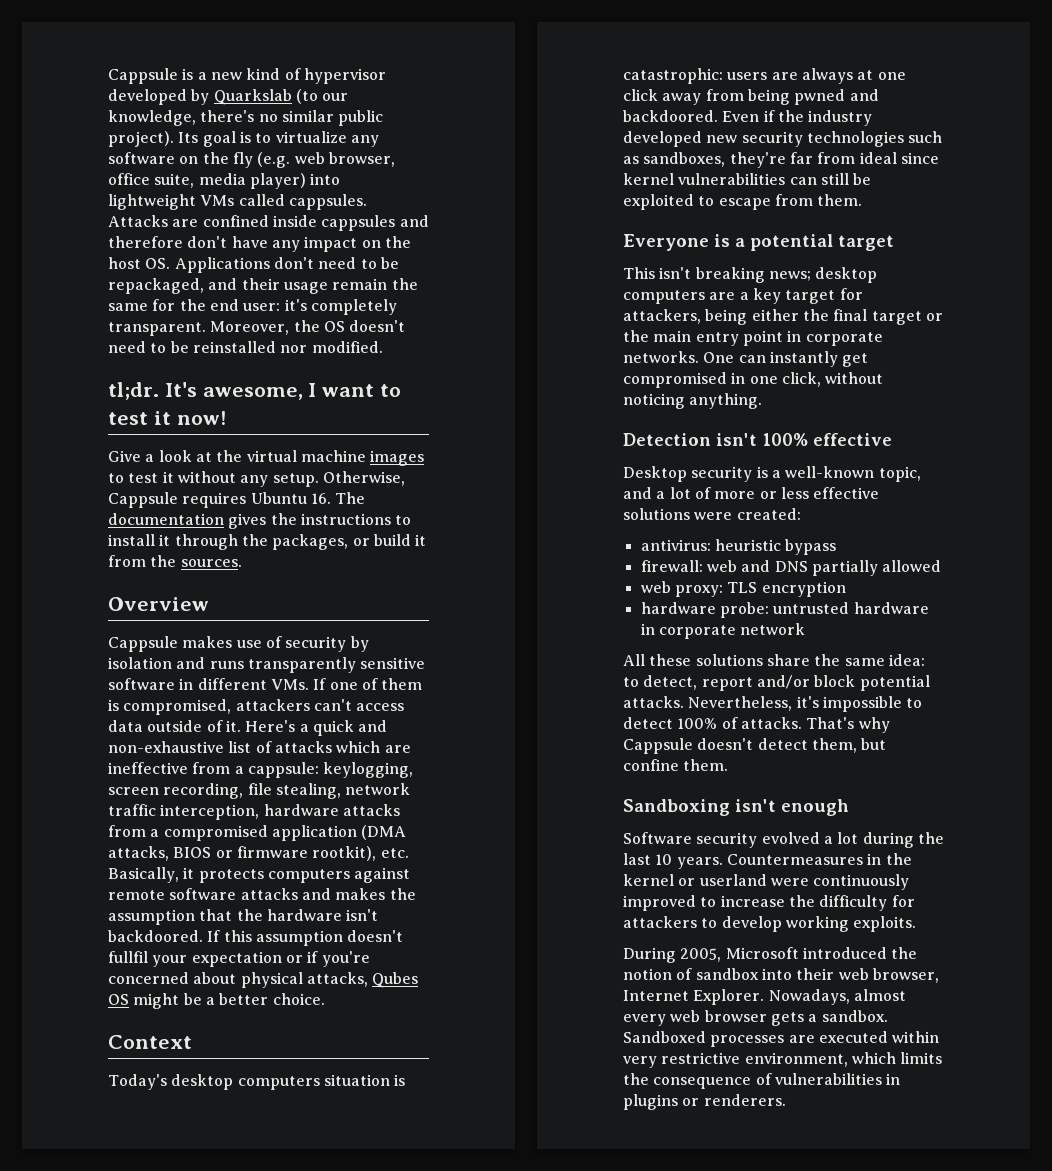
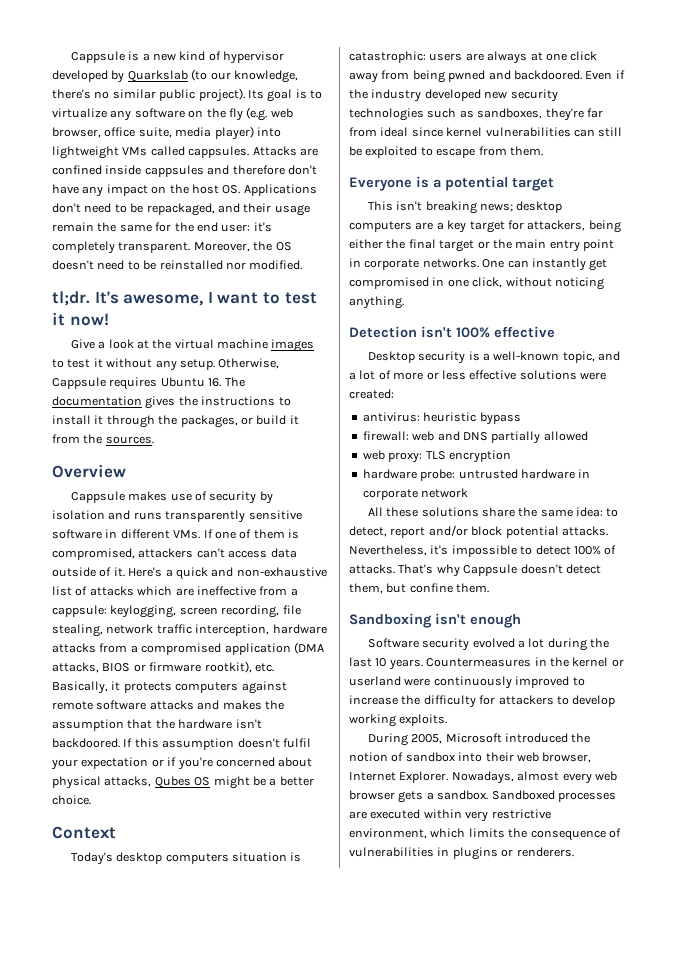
[108,951,148,963] fullfil -> [282,738,311,748] fulfil

